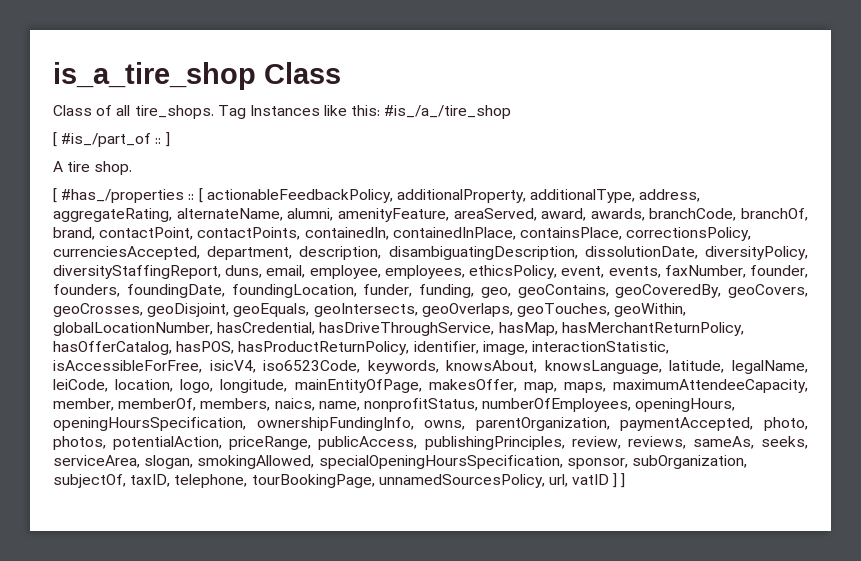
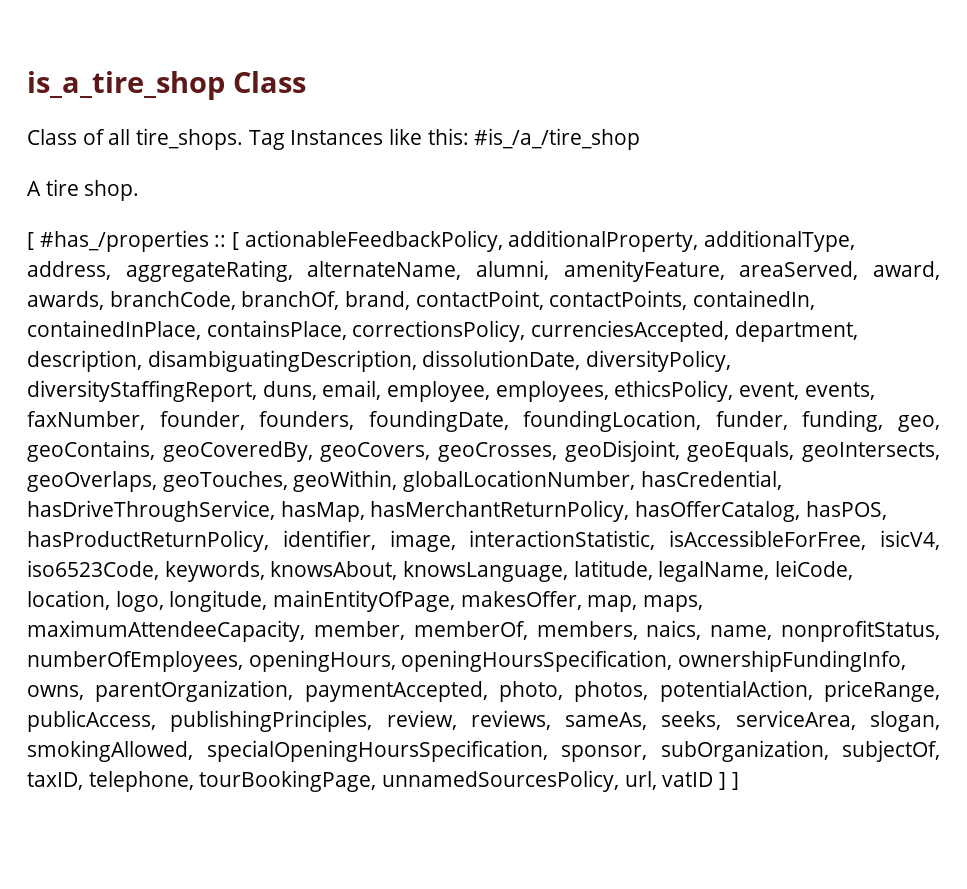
[53,132,170,147] // [ #is_/part_of :: ] -> (641, 139) none

